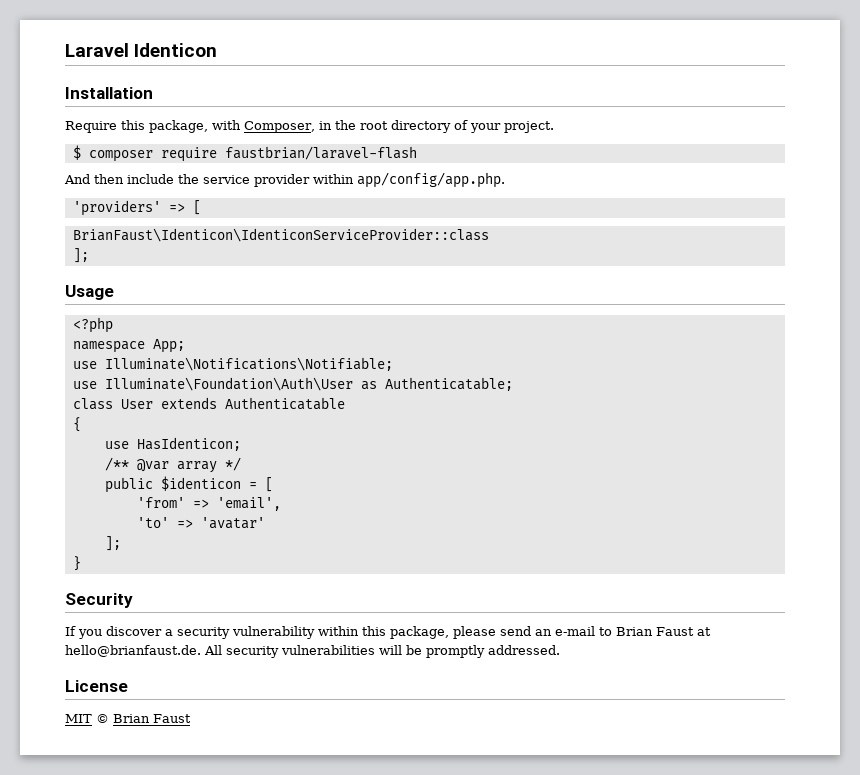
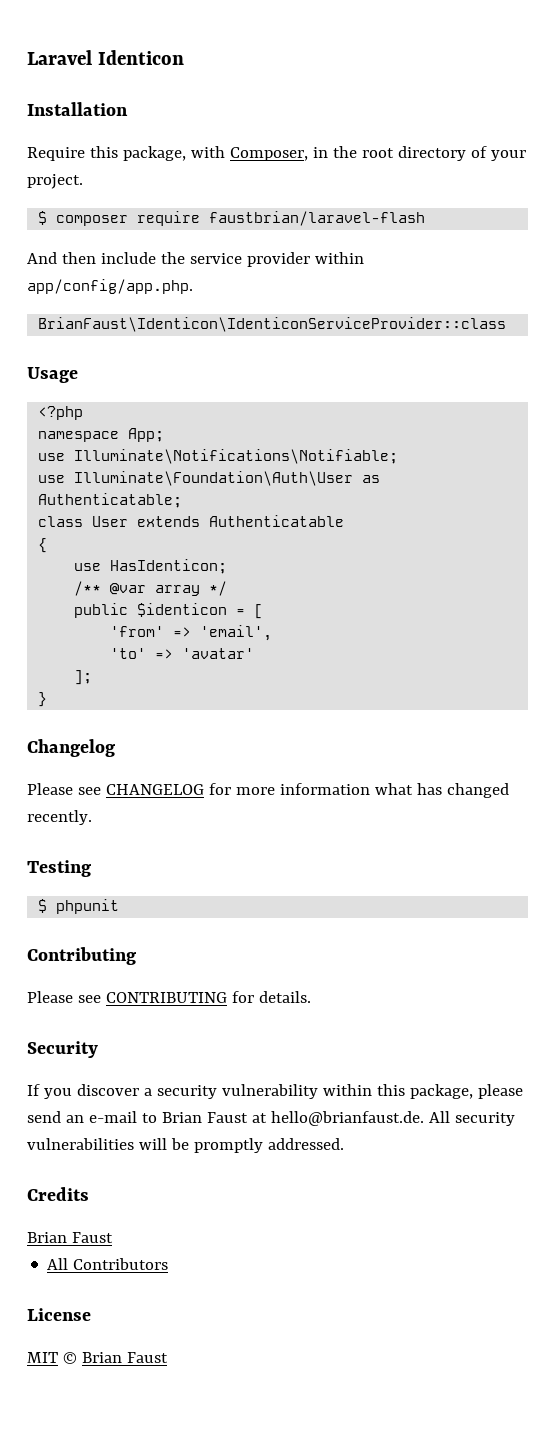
[72,200,201,216] // 'providers' => [ -> (193, 286) none
[72,248,89,263] // ]; -> (507, 324) none
(81, 563) none -> [27,739,115,757] [27,783,509,798] [27,810,92,825] [27,860,91,877] [38,899,120,914] [27,947,136,965] [27,991,311,1003] // Changelog // Please see CHANGELOG for more information what has changed recently. // Testing // $ phpunit // Contributing // Please see CONTRIBUTING for details.
(560, 650) none -> [27,1187,89,1201] [27,1232,113,1243] [47,1258,169,1270] // Credits // Brian Faust // All Contributors

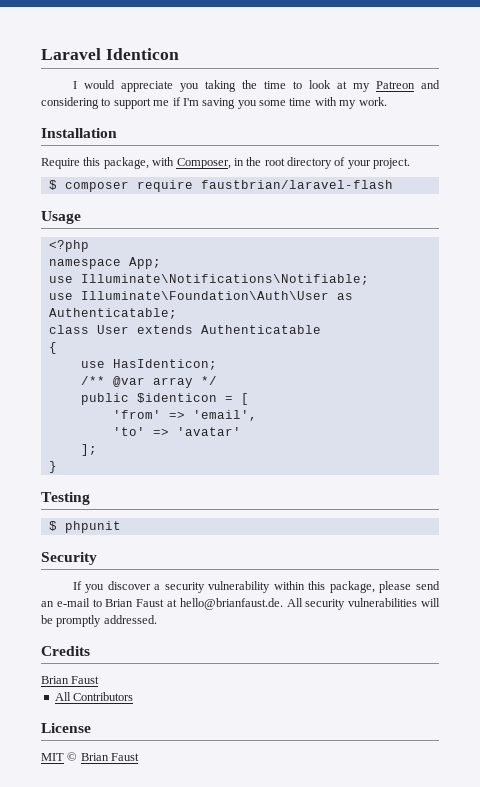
(184, 57) none -> [72,80,441,92] [41,97,387,109] // I would appreciate you taking the time to look at my Patreon and considering to support me if I'm saving you some time with my work.
[27,252,364,267] [27,279,193,294] [38,317,507,332] // And then include the service provider within app/config/app.php. // BrianFaust\Identicon\IdenticonServiceProvider::class -> (393, 184) none
[27,739,115,757] [27,783,509,798] [27,810,92,825] [27,860,91,877] [38,899,120,914] [27,947,136,965] [27,991,311,1003] Changelog // Please see CHANGELOG for more information what has changed recently. // Testing // $ phpunit // Contributing // Please see CONTRIBUTING for details. -> [41,492,90,505] [48,521,121,533] Testing // $ phpunit

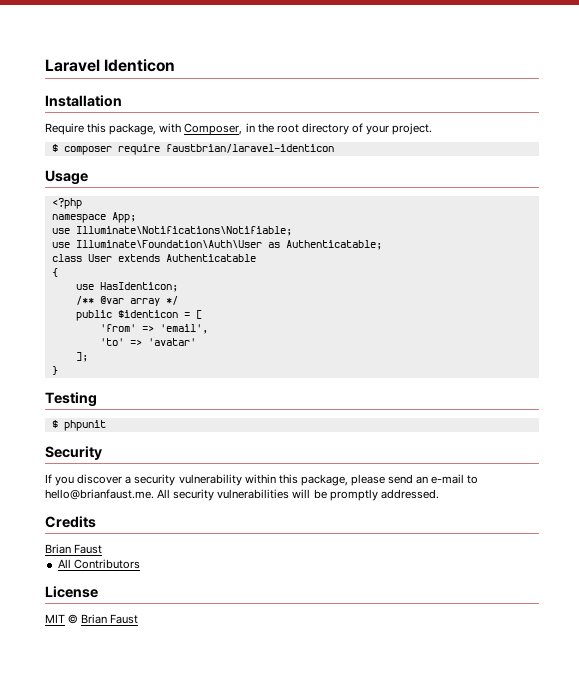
[72,80,441,92] [41,97,387,109] // I would appreciate you taking the time to look at my Patreon and considering to support me if I'm saving you some time with my work. -> (176, 65) none
[200,180,393,189] faustbrian/laravel-flash -> [165,144,334,153] faustbrian/laravel-identicon
[105,598,283,610] Brian Faust at hello@brianfaust.de. -> [45,489,154,500] hello@brianfaust.me.

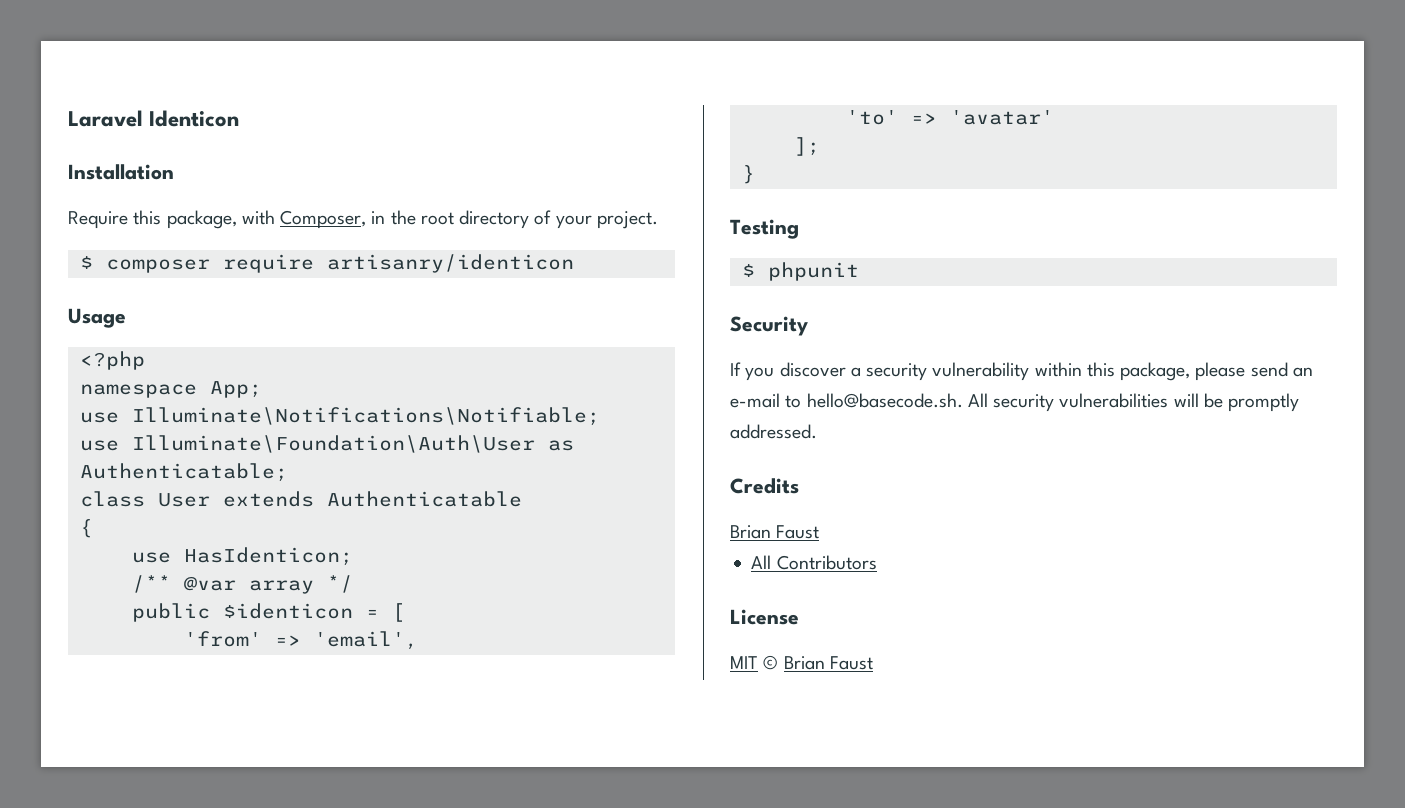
[165,144,334,153] faustbrian/laravel-identicon -> [326,254,574,273] artisanry/identicon
[45,489,154,500] hello@brianfaust.me. -> [806,393,963,408] hello@basecode.sh.

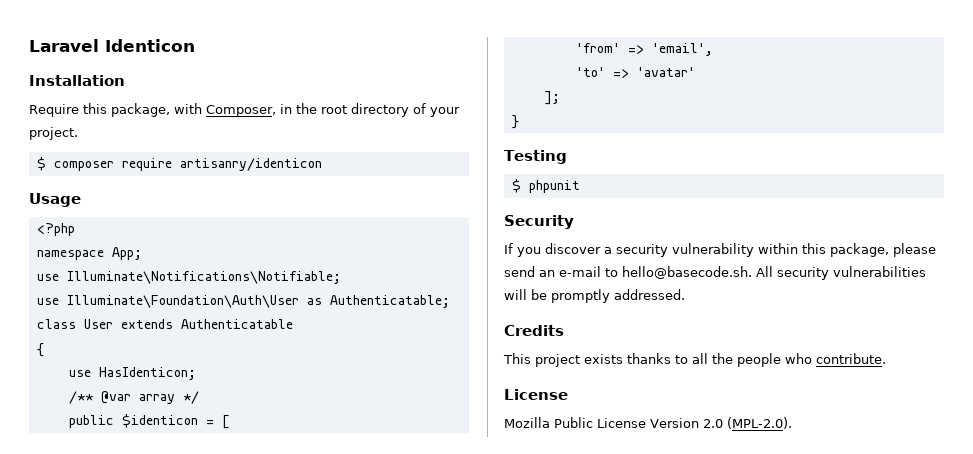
[730,525,820,539] [751,555,877,570] [730,609,799,625] [730,655,873,670] Brian Faust // All Contributors // License // MIT © Brian Faust -> [503,353,886,367] [504,389,568,400] [504,417,792,429] This project exists thanks to all the people who contribute. // License // Mozilla Public License Version 2.0 (MPL-2.0).

